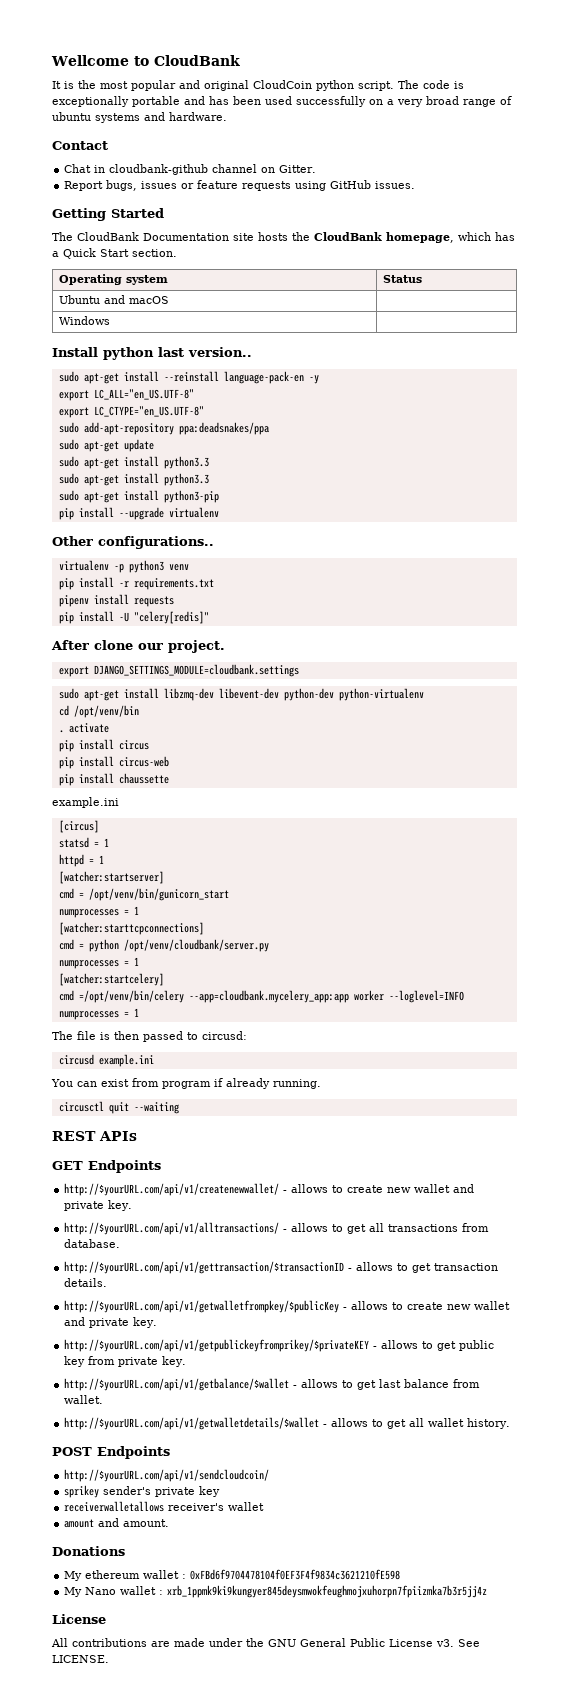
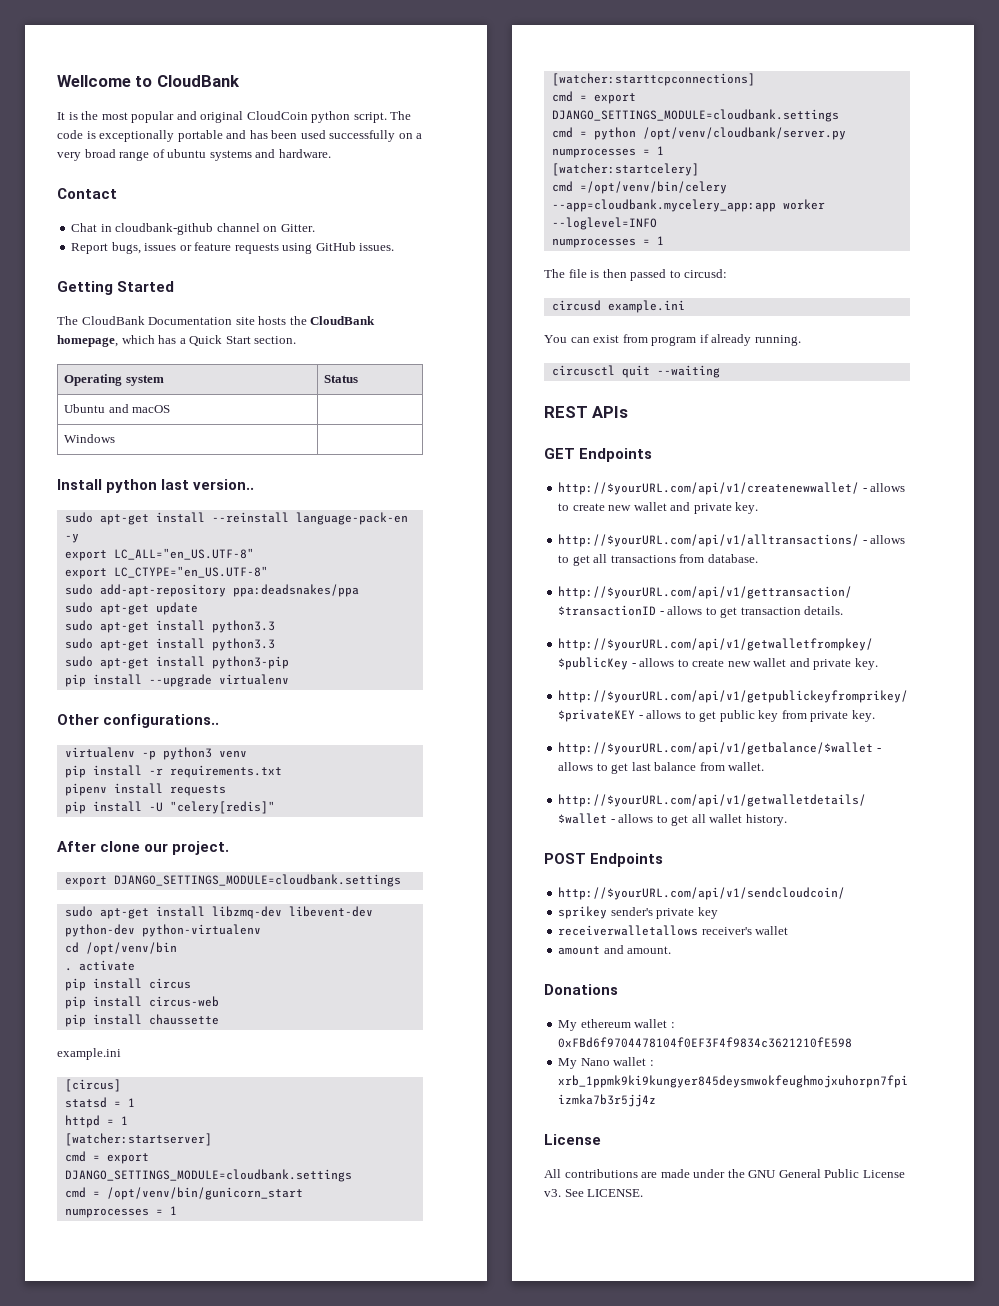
(164, 877) none -> [64,1151,149,1164] [64,1169,352,1182] // cmd = export DJANGO_SETTINGS_MODULE=cloudbank.settings
(204, 928) none -> [551,91,636,104] [551,109,839,122] // cmd = export DJANGO_SETTINGS_MODULE=cloudbank.settings

